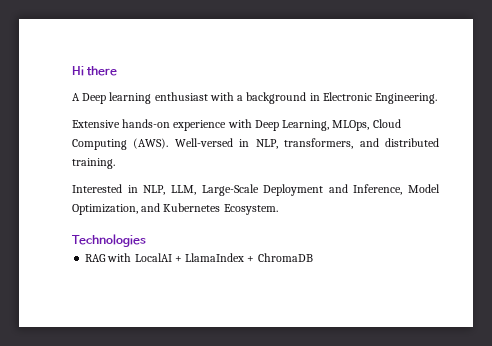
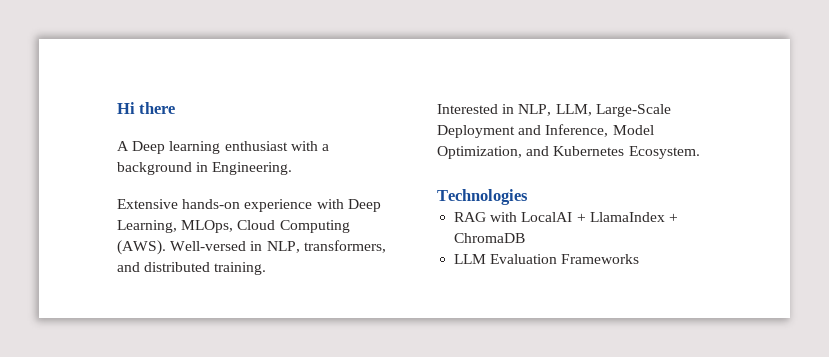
[322,92,372,101] Electronic -> (209, 167) none
(313, 257) none -> [454,254,640,264] // LLM Evaluation Frameworks

